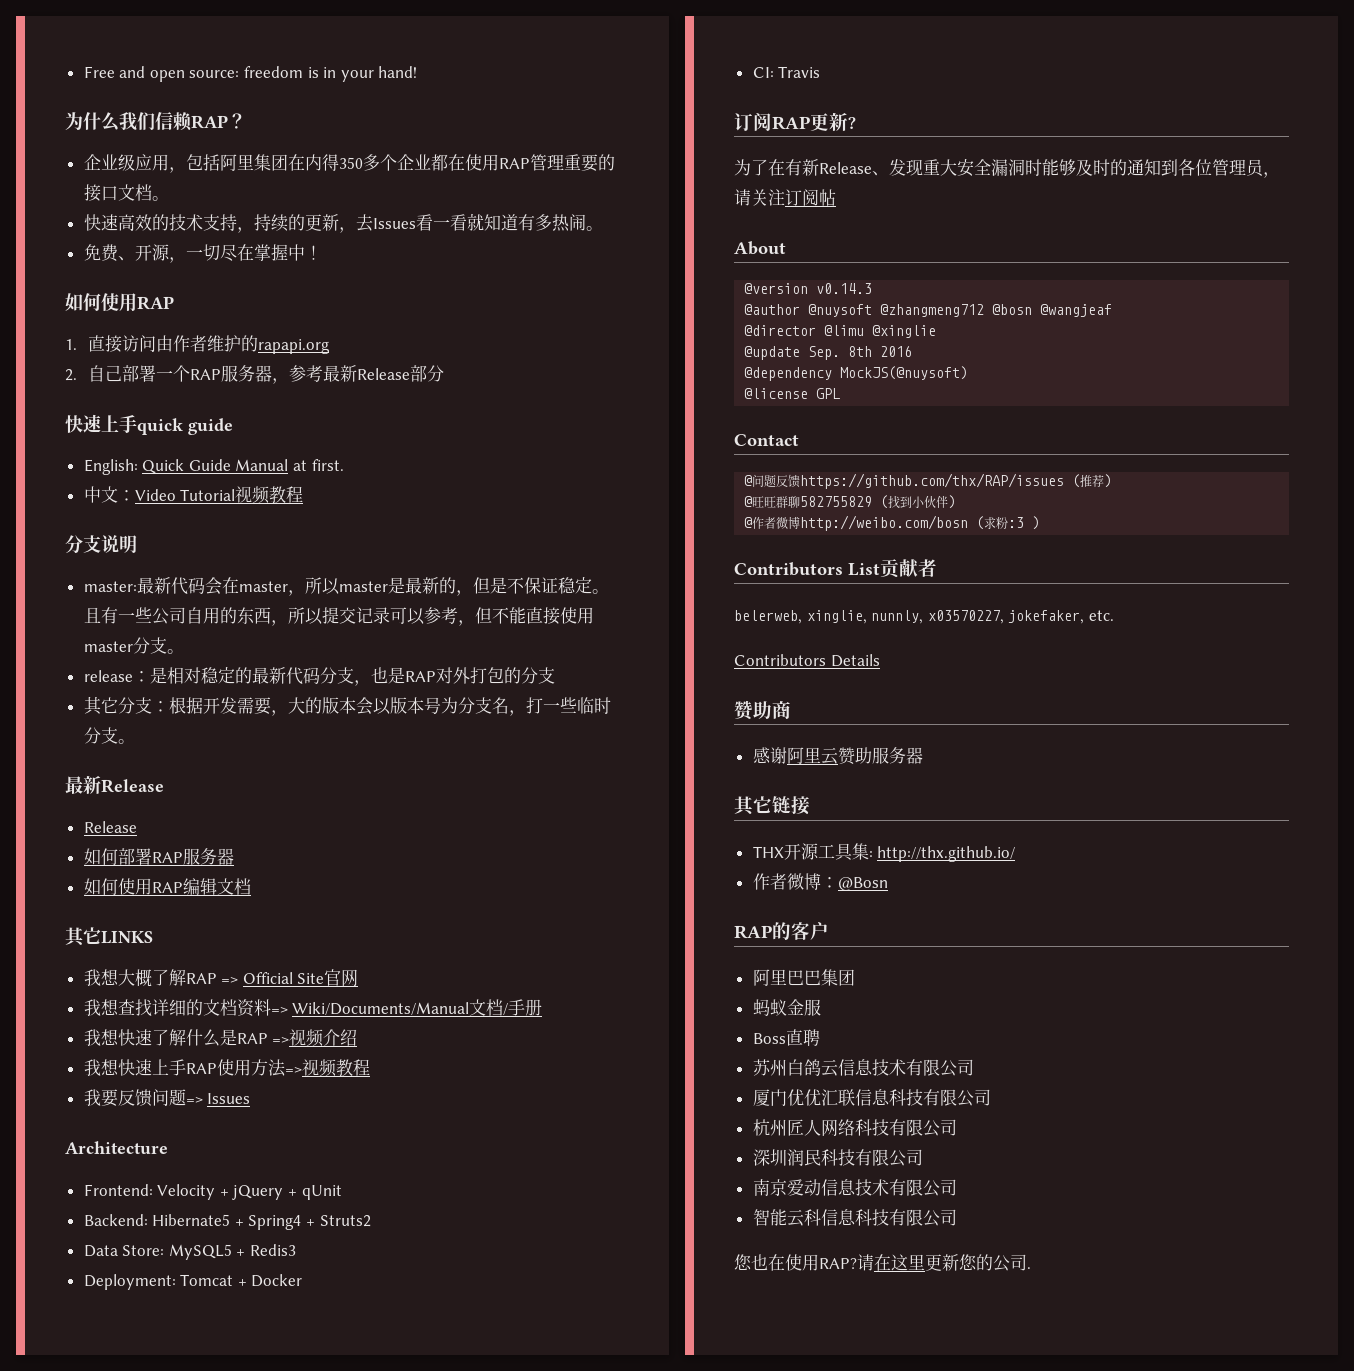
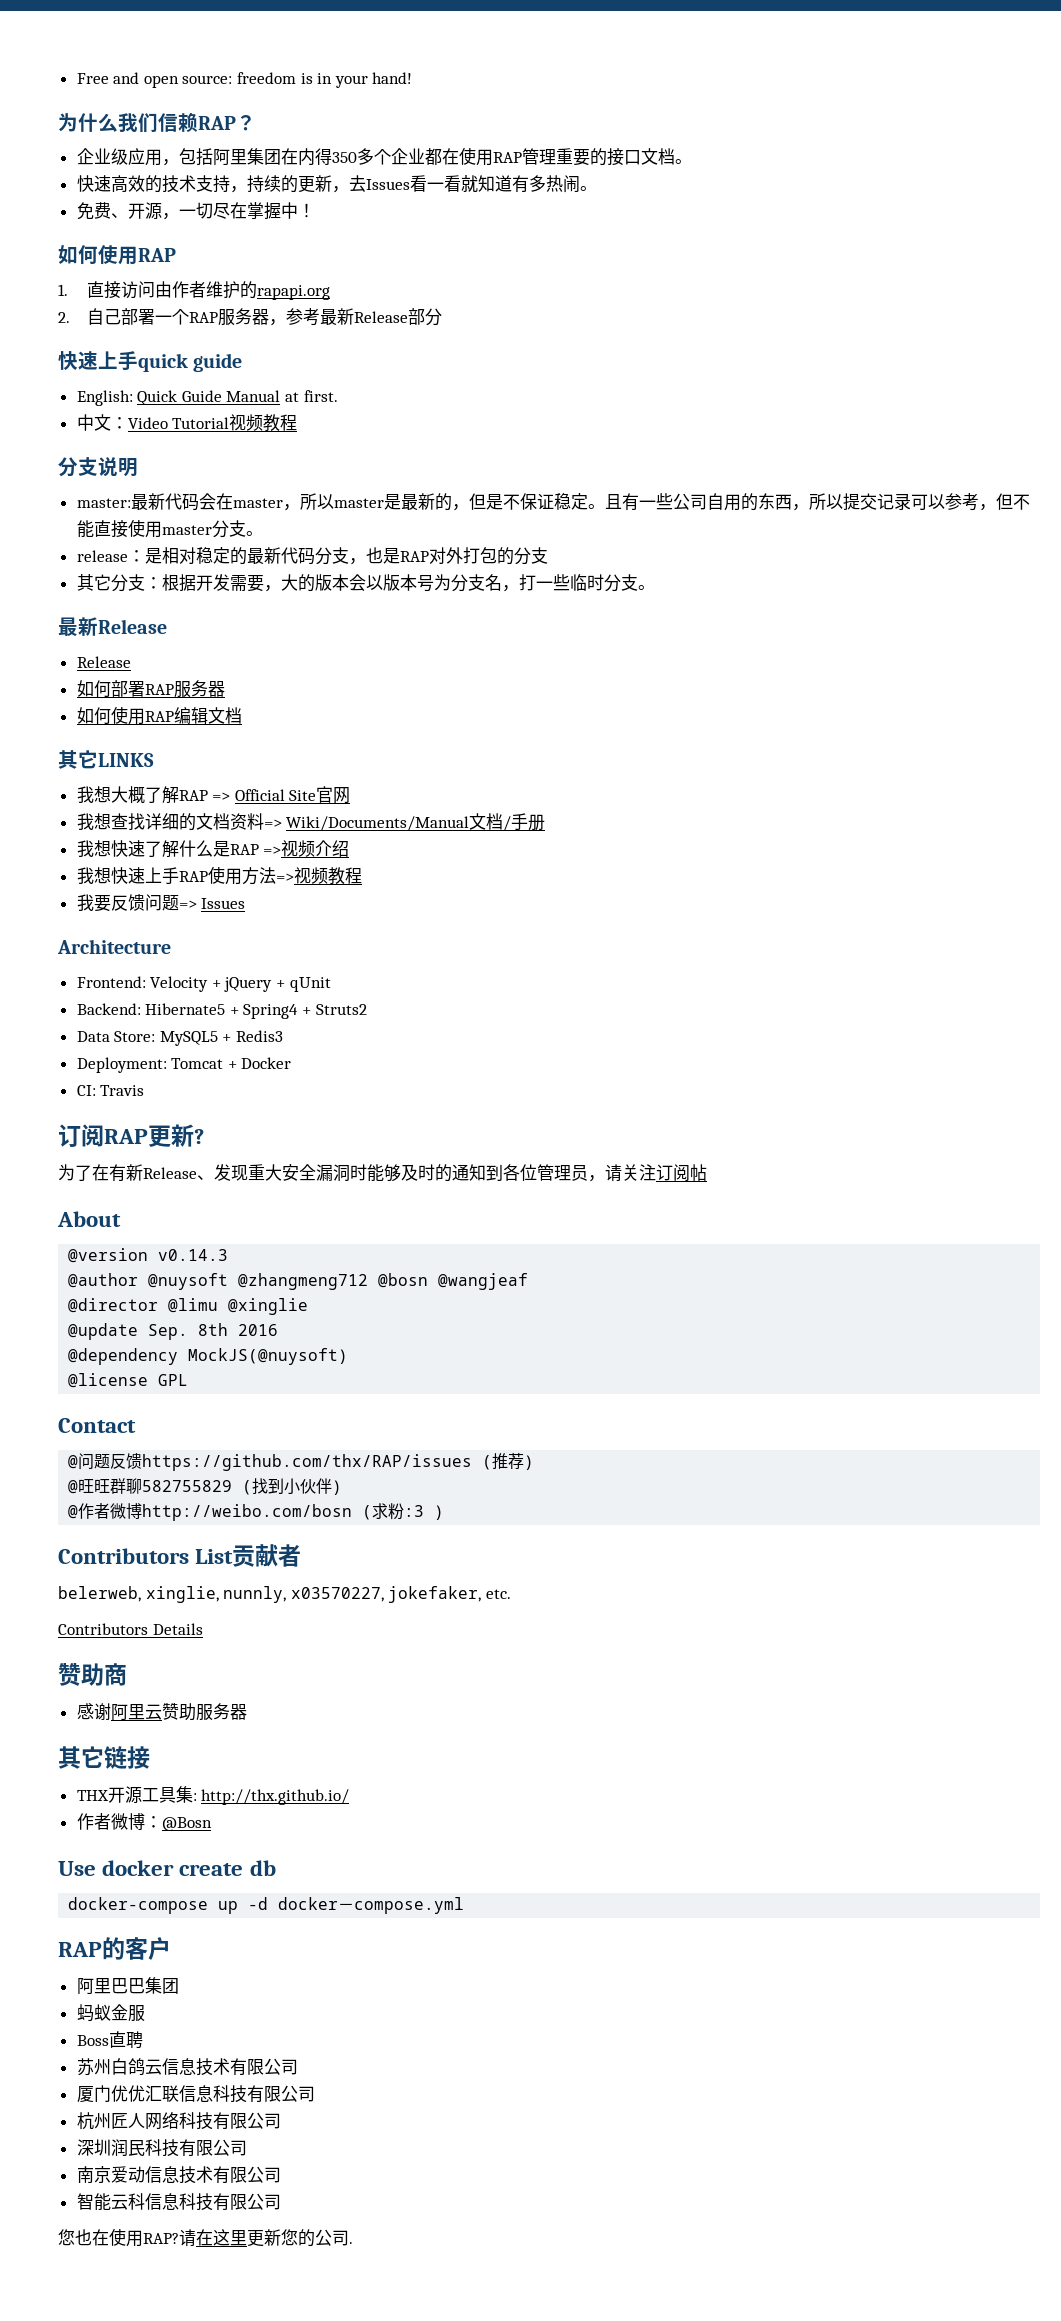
(888, 884) none -> [58,1860,276,1876] [68,1897,465,1914] // Use docker create db // docker-compose up -d docker－compose.yml

